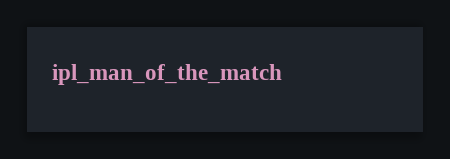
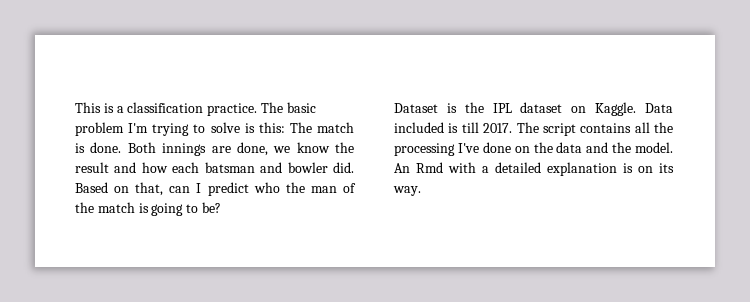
[52,64,282,85] ipl_man_of_the_match -> [75,102,316,116] [75,122,354,136] [75,142,354,156] [75,162,354,173] [75,182,356,196] [75,202,221,216] [394,102,673,116] [394,122,673,136] [394,142,673,156] [394,162,674,176] [393,186,421,196] This is a classification practice. The basic problem I'm trying to solve is this: The match is done. Both innings are done, we know the result and how each batsman and bowler did. Based on that, can I predict who the man of the match is going to be? // Dataset is the IPL dataset on Kaggle. Data included is till 2017. The script contains all the processing I've done on the data and the model. An Rmd with a detailed explanation is on its way.

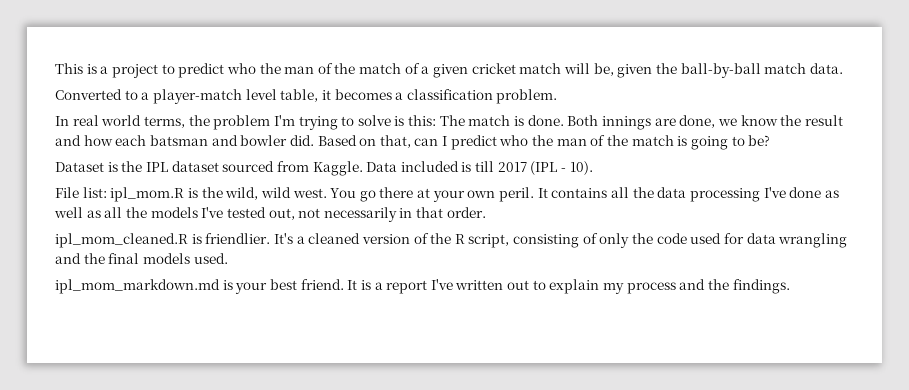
[127,102,316,116] classification practice. The basic -> [111,63,843,78] [55,89,558,104] [55,115,210,128] project to predict who the man of the match of a given cricket match will be, given the ball-by-ball match data. // Converted to a player-match level table, it becomes a classification problem. // In real world terms, the
[571,106,587,113] on -> [222,161,309,172] sourced from
[483,122,576,136] 2017. The script -> [497,161,593,175] [55,187,548,202] 2017 (IPL - 10). // File list: ipl_mom.R is the wild, wild west. You go there at your own peril. It
(673, 127) none -> [657,187,687,198] data
[514,142,673,153] [394,162,674,176] [393,186,421,196] on the data and the model. An Rmd with a detailed explanation is on its way. -> [824,190,839,198] [54,207,486,222] [55,233,848,248] [55,253,228,264] [55,279,790,294] as well as all the models I've tested out, not necessarily in that order. // ipl_mom_cleaned.R is friendlier. It's a cleaned version of the R script, consisting of only the code used for data wrangling and the final models used. // ipl_mom_markdown.md is your best friend. It is a report I've written out to explain my process and the findings.

